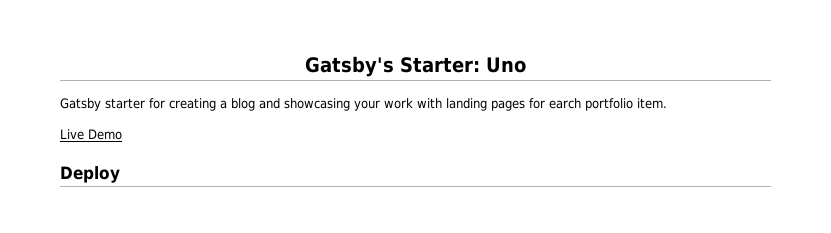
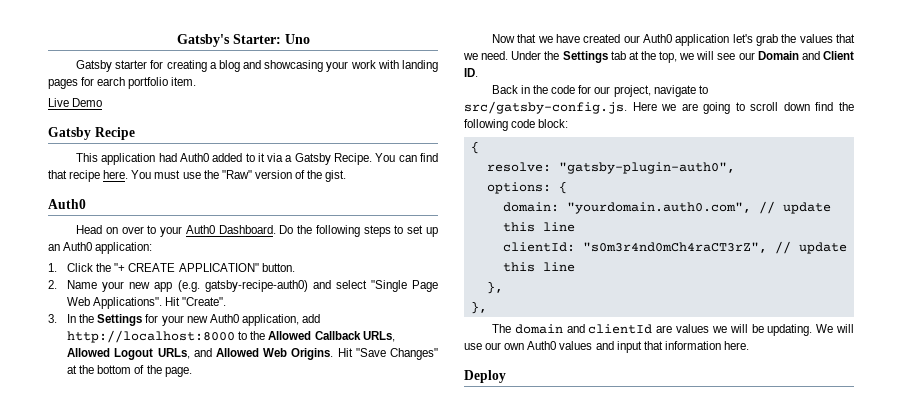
(122, 134) none -> [48,127,135,140] [75,153,438,165] [48,170,347,182] [48,199,86,209] [75,225,439,237] [48,242,153,254] [48,263,295,272] [48,280,438,292] [67,297,227,309] [48,314,321,326] [67,330,395,343] [67,348,439,360] [67,365,192,377] [491,34,855,46] [463,51,854,63] [464,68,478,77] [491,85,708,97] [464,101,854,114] [464,119,569,131] [470,141,479,154] [486,162,735,174] [486,181,567,194] [502,201,831,214] [502,222,575,232] [502,241,847,254] [502,262,575,272] [486,281,503,294] [470,301,487,314] [491,324,854,336] [464,341,749,353] // Gatsby Recipe // This application had Auth0 added to it via a Gatsby Recipe. You can find that recipe here. You must use the "Raw" version of the gist. // Auth0 // Head on over to your Auth0 Dashboard. Do the following steps to set up an Auth0 application: // 1. Click the "+ CREATE APPLICATION" button. // 2. Name your new app (e.g. gatsby-recipe-auth0) and select "Single Page Web Applications". Hit "Create". // 3. In the Settings for your new Auth0 application, add http://localhost:8000 to the Allowed Callback URLs, Allowed Logout URLs, and Allowed Web Origins. Hit "Save Changes" at the bottom of the page. // Now that we have created our Auth0 application let's grab the values that we need. Under the Settings tab at the top, we will see our Domain and Client ID. // Back in the code for our project, navigate to src/gatsby-config.js. Here we are going to scroll down find the following code block: // { // resolve: "gatsby-plugin-auth0", // options: { // domain: "yourdomain.auth0.com", // update this line // clientId: "s0m3r4nd0mCh4raCT3rZ", // update this line // }, // }, // The domain and clientId are values we will be updating. We will use our own Auth0 values and input that information here.

